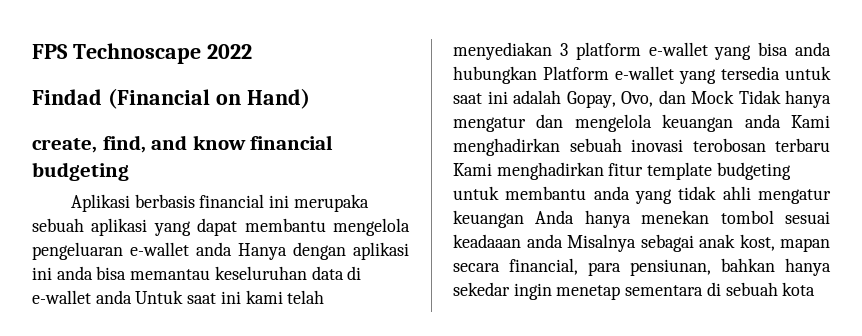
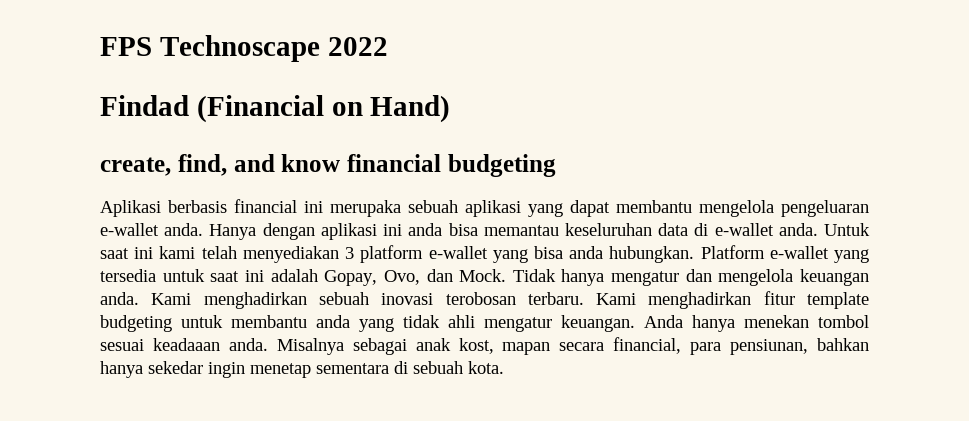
[196,242,232,256] anda -> [164,223,204,236] anda.
[95,290,132,304] anda -> [778,223,818,236] anda.
[453,66,537,84] hubungkan -> [609,246,695,263] hubungkan.
[691,90,734,104] Mock -> [459,269,507,282] Mock.
[744,114,781,128] anda -> [100,292,139,305] anda.
[775,138,830,152] terbaru -> [527,292,584,305] terbaru.
[453,210,524,228] keuangan -> [561,315,635,332] keuangan.
[526,234,563,248] anda -> [228,338,268,351] anda.
[782,282,816,296] kota -> [468,361,504,374] kota.

